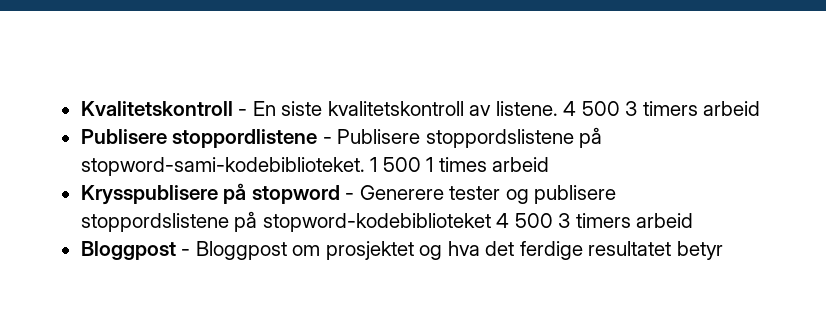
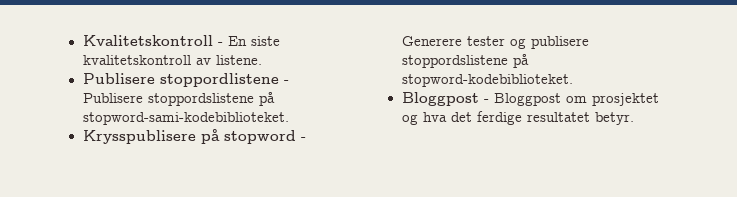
[563,101,761,116] 4 500 3 timers arbeid -> (262, 60) none
[370,157,550,172] 1 500 1 times arbeid -> (289, 118) none
[262,213,694,232] stopword-kodebiblioteket 4 500 3 timers arbeid -> [401,74,573,87] stopword-kodebiblioteket.
[676,241,723,260] betyr -> [594,112,634,125] betyr.

